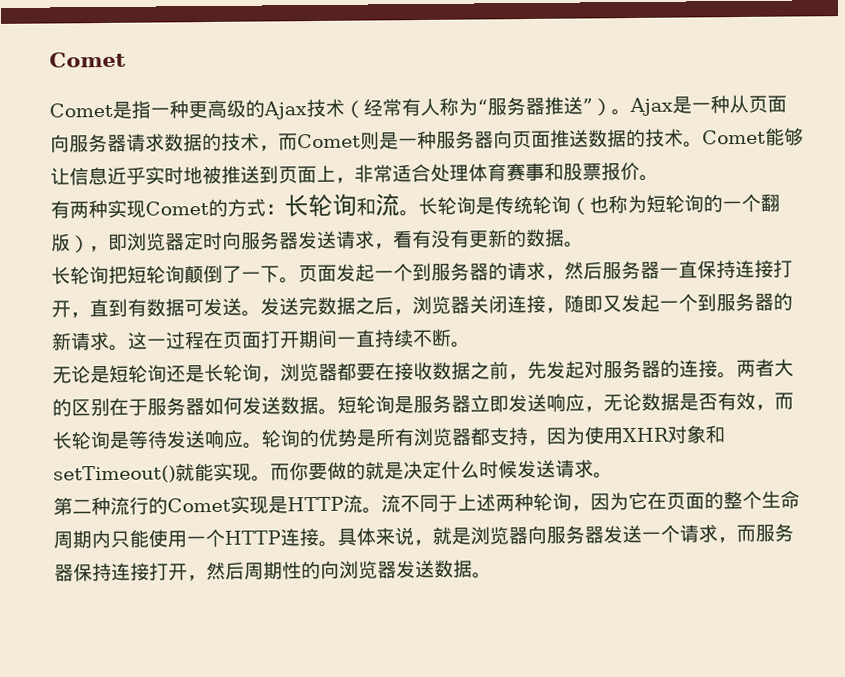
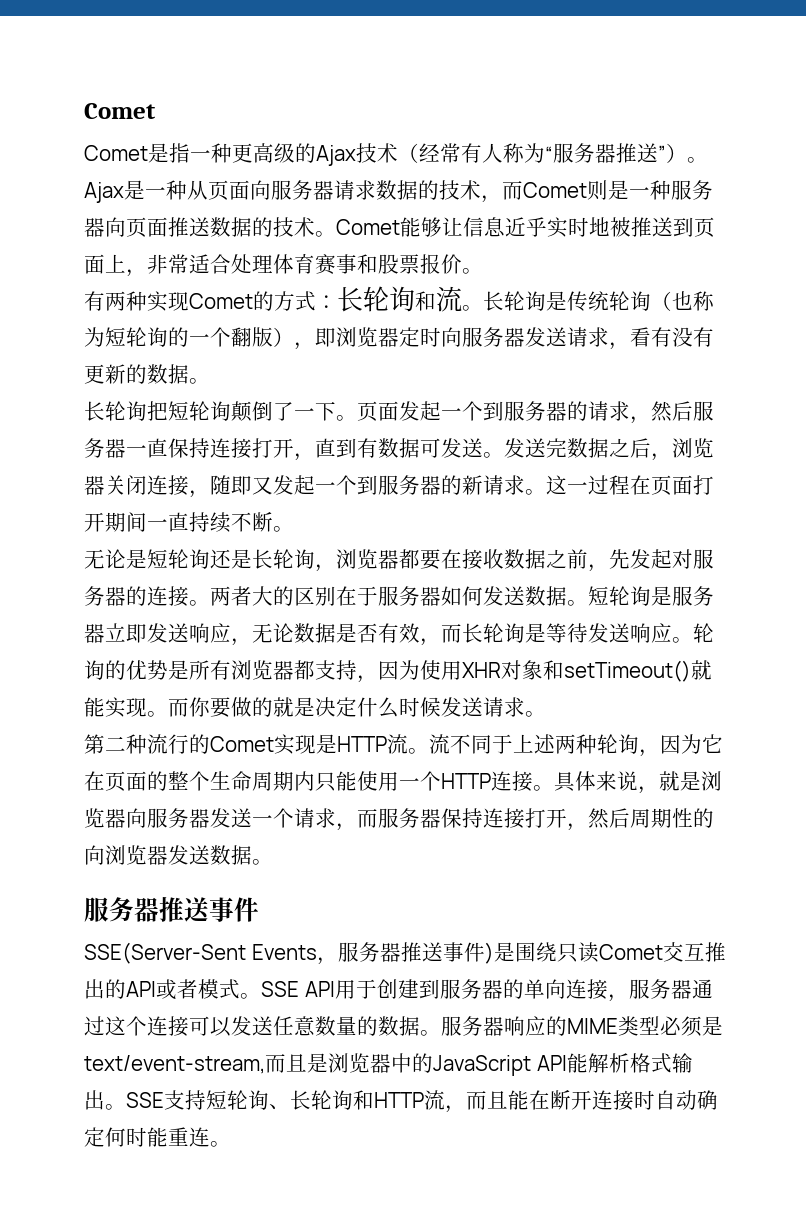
(492, 575) none -> [84,897,259,922] [84,942,726,965] [84,979,713,1002] [84,1016,723,1037] [84,1053,693,1076] [84,1090,718,1113] [84,1127,231,1147] // 服务器推送事件 // SSE(Server-Sent Events，服务器推送事件)是围绕只读Comet交互推出的API或者模式。SSE API用于创建到服务器的单向连接，服务器通过这个连接可以发送任意数量的数据。服务器响应的MIME类型必须是text/event-stream,而且是浏览器中的JavaScript API能解析格式输出。SSE支持短轮询、长轮询和HTTP流，而且能在断开连接时自动确定何时能重连。

